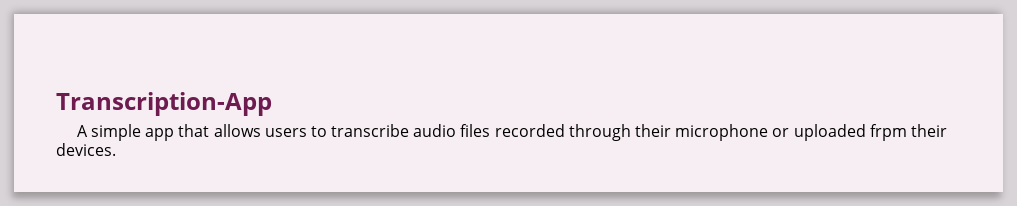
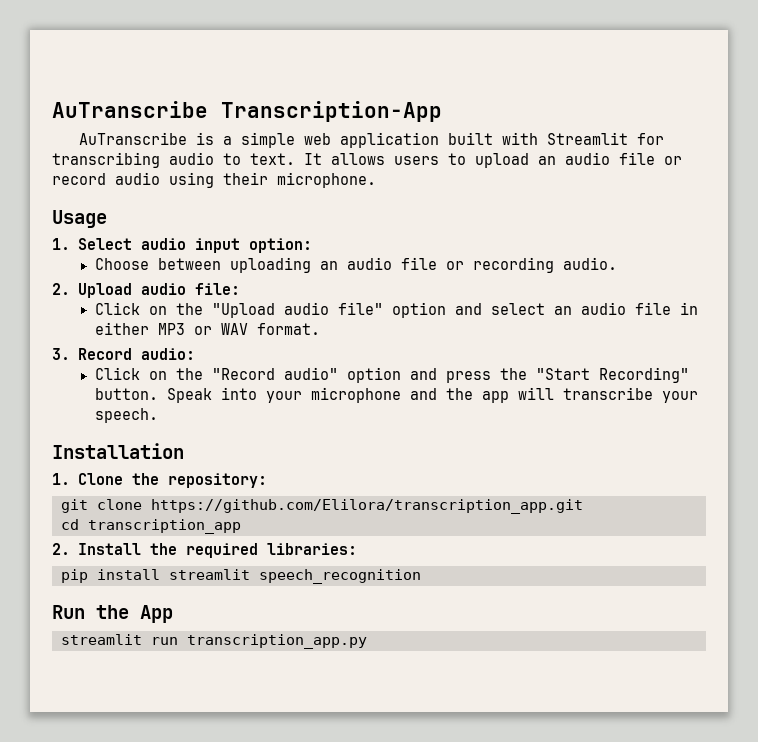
(56, 104) none -> [52,101,208,118] AuTranscribe
[76,124,947,141] [56,143,116,156] A simple app that allows users to transcribe audio files recorded through their microphone or uploaded frpm their devices. -> [78,132,664,148] [52,152,682,168] [52,172,376,188] [52,210,107,228] [52,238,313,253] [94,257,617,273] [52,283,241,298] [94,302,698,318] [94,322,320,335] [52,348,196,360] [94,367,689,383] [94,387,698,403] [94,408,158,423] [52,443,184,459] [52,473,268,488] [61,499,583,514] [61,519,241,534] [52,543,358,558] [61,569,421,584] [52,605,173,623] [61,634,367,649] AuTranscribe is a simple web application built with Streamlit for transcribing audio to text. It allows users to upload an audio file or record audio using their microphone. // Usage // 1. Select audio input option: // Choose between uploading an audio file or recording audio. // 2. Upload audio file: // Click on the "Upload audio file" option and select an audio file in either MP3 or WAV format. // 3. Record audio: // Click on the "Record audio" option and press the "Start Recording" button. Speak into your microphone and the app will transcribe your speech. // Installation // 1. Clone the repository: // git clone https://github.com/Elilora/transcription_app.git // cd transcription_app // 2. Install the required libraries: // pip install streamlit speech_recognition // Run the App // streamlit run transcription_app.py

